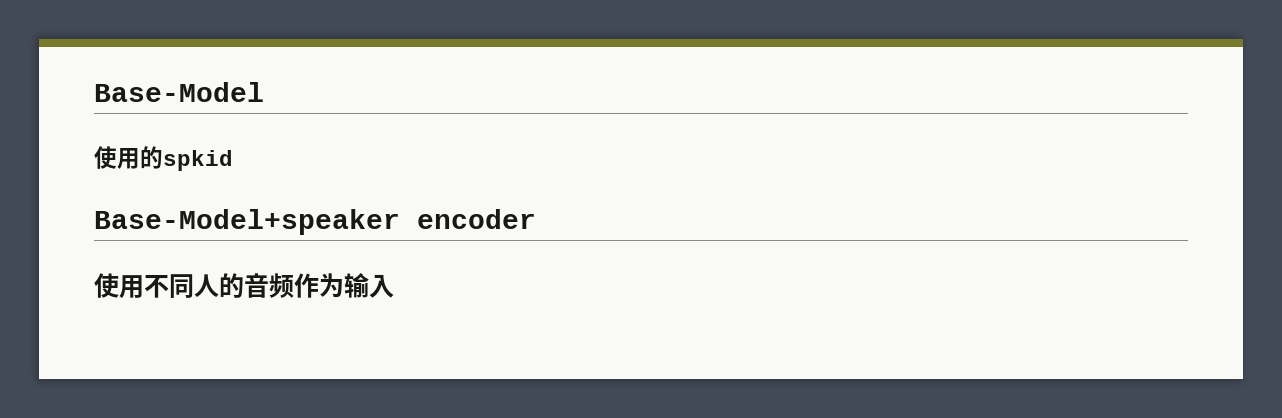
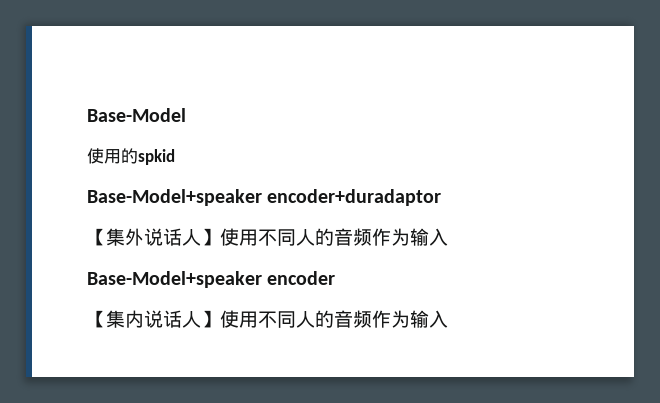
[417,209,536,229] [94,273,394,299] encoder // 使用不同人的音频作为输入 -> [267,189,442,206] [87,228,448,246] [87,271,336,288] [87,310,448,328] encoder+duradaptor // 【集外说话人】使用不同人的音频作为输入 // Base-Model+speaker encoder // 【集内说话人】使用不同人的音频作为输入

